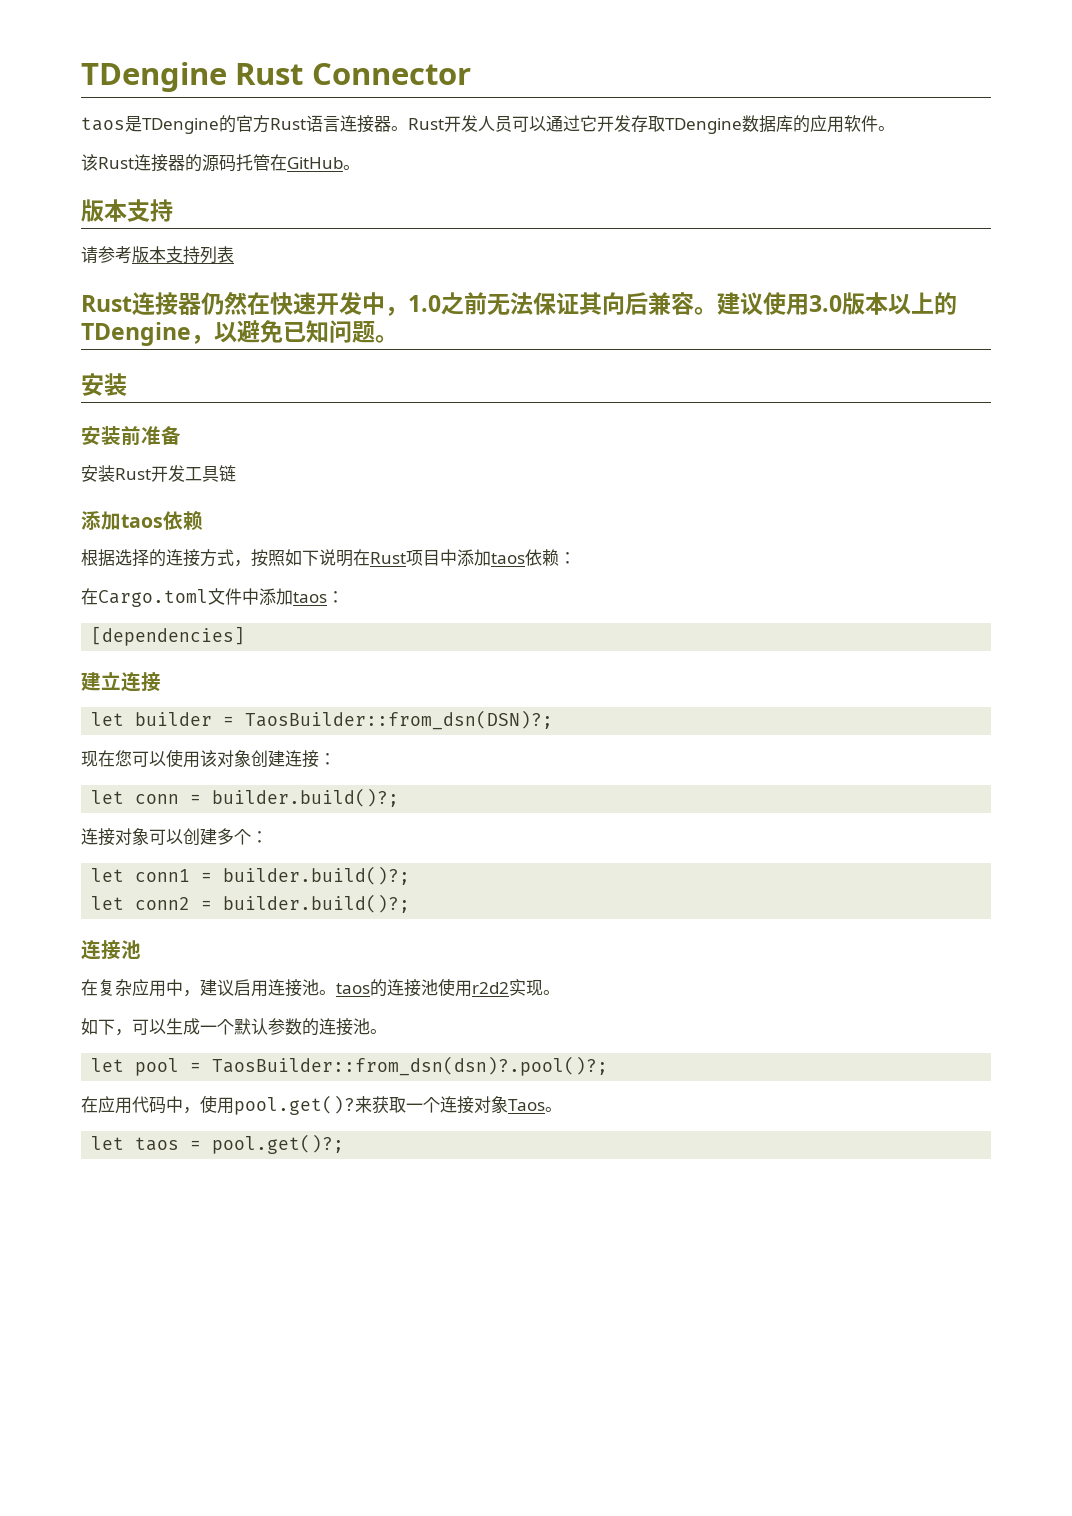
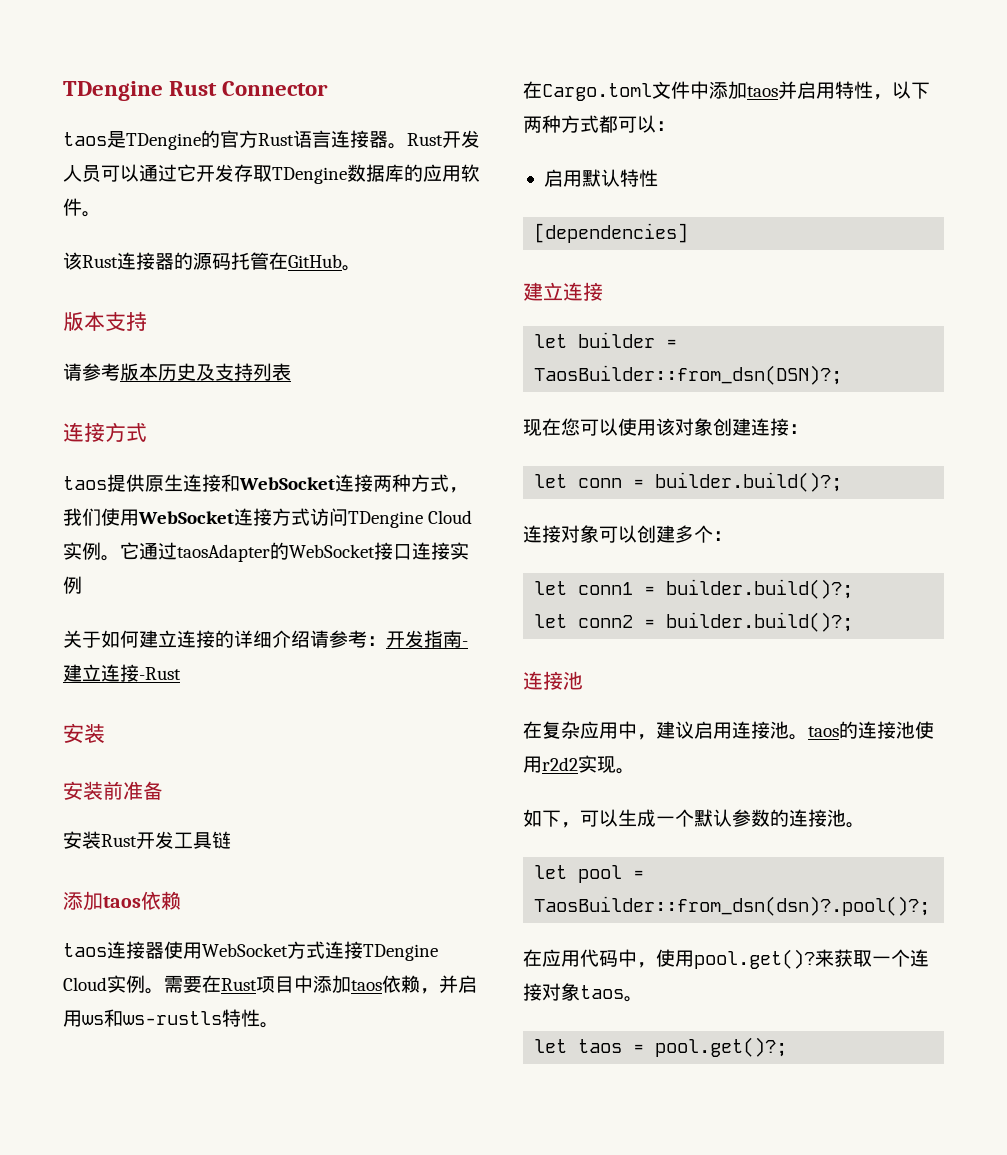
(166, 254) none -> [158,363,215,381] 历史及
[81,291,957,316] [81,320,398,346] Rust连接器仍然在快速开发中，1.0之前无法保证其向后兼容。建议使用3.0版本以上的TDengine，以避免已知问题。 -> [63,422,147,442] [63,474,468,493] [63,508,473,528] [63,542,469,562] [63,576,82,594] [63,630,468,648] [63,664,181,682] 连接方式 // taos提供原生连接和WebSocket连接两种方式，我们使用WebSocket连接方式访问TDengine Cloud实例。它通过taosAdapter的WebSocket接口连接实例 // 关于如何建立连接的详细介绍请参考：开发指南-建立连接-Rust
[81,549,353,567] 根据选择的连接方式，按照如下说明 -> [63,941,438,961] [63,975,202,994] taos连接器使用WebSocket方式连接TDengine Cloud实例。需要
[559,552,576,564] ： -> [420,975,477,994] [63,1009,279,1028] ，并启用ws和ws-rustls特性。
[327,591,344,603] ： -> [778,81,930,100] [523,115,675,133] [543,169,658,187] 并启用特性，以下两种方式都可以： // 启用默认特性
[508,1099,545,1111] Taos -> [580,985,624,999] taos

